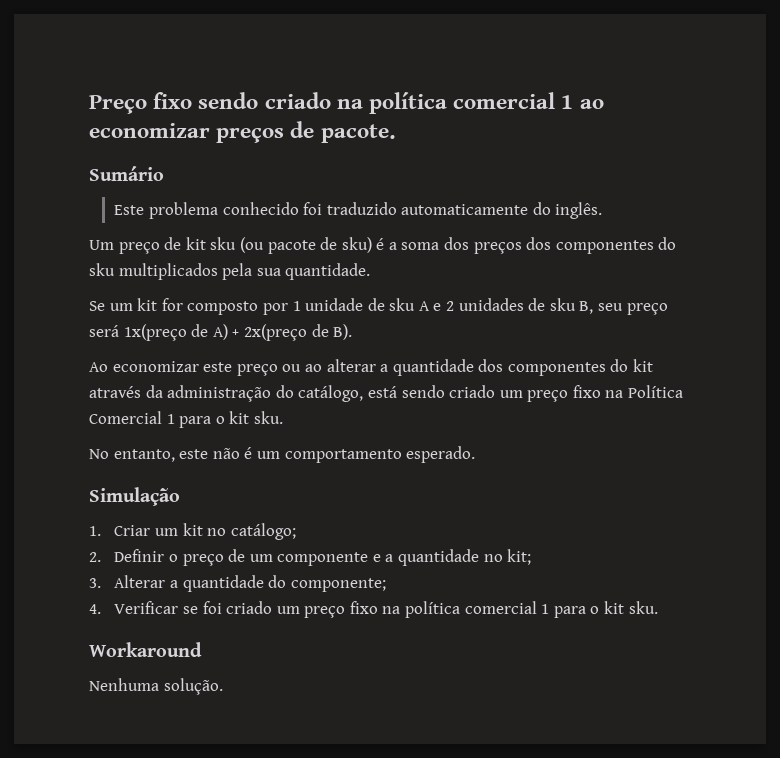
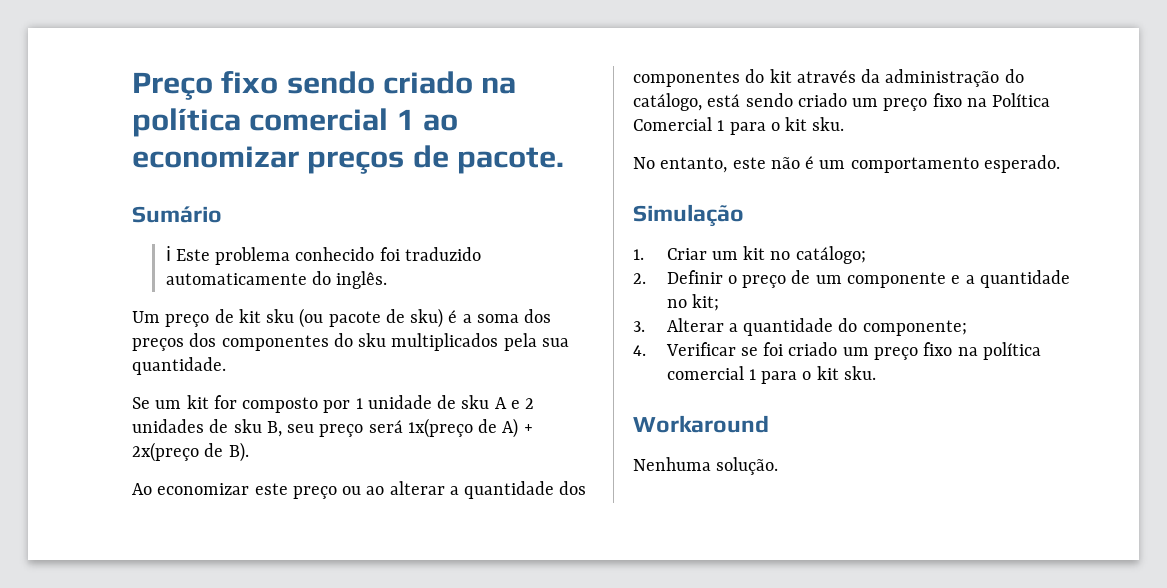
(164, 173) none -> [165,246,171,261] ℹ

